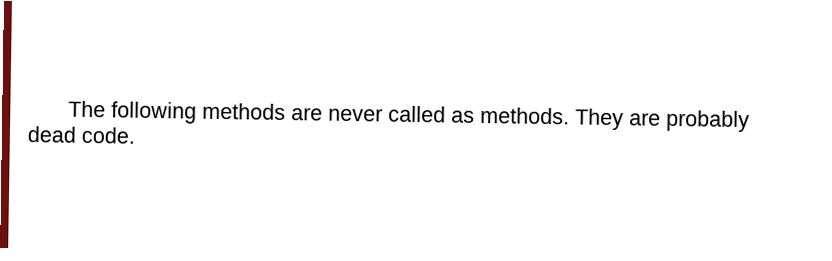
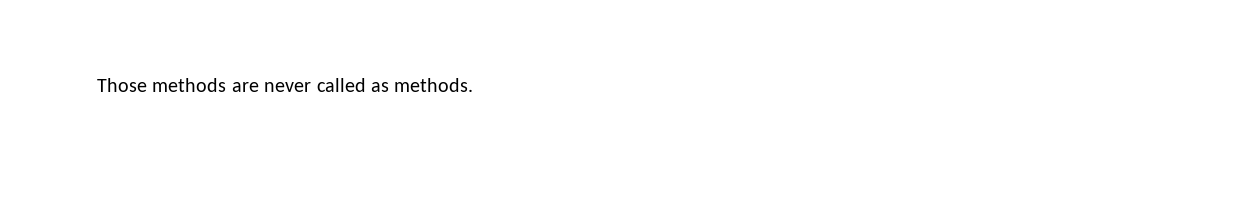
[67,100,197,124] The following -> [97,78,147,92] Those
[574,108,750,133] [27,126,136,144] They are probably dead code. -> (474, 85) none

